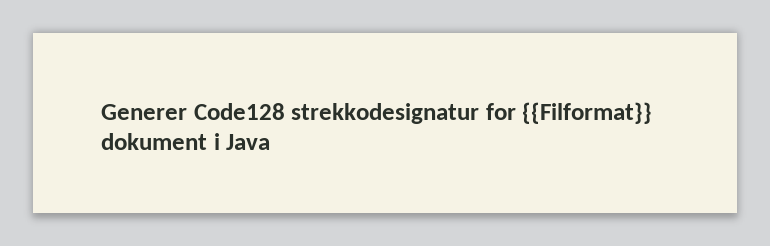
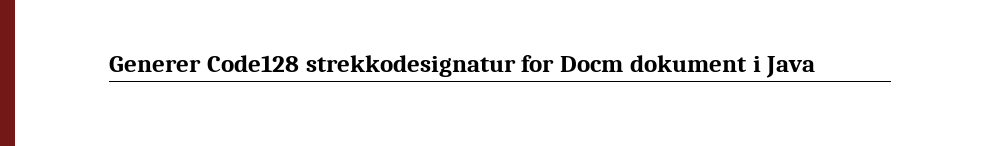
[522,102,653,124] {{Filformat}} -> [560,56,623,72] Docm

